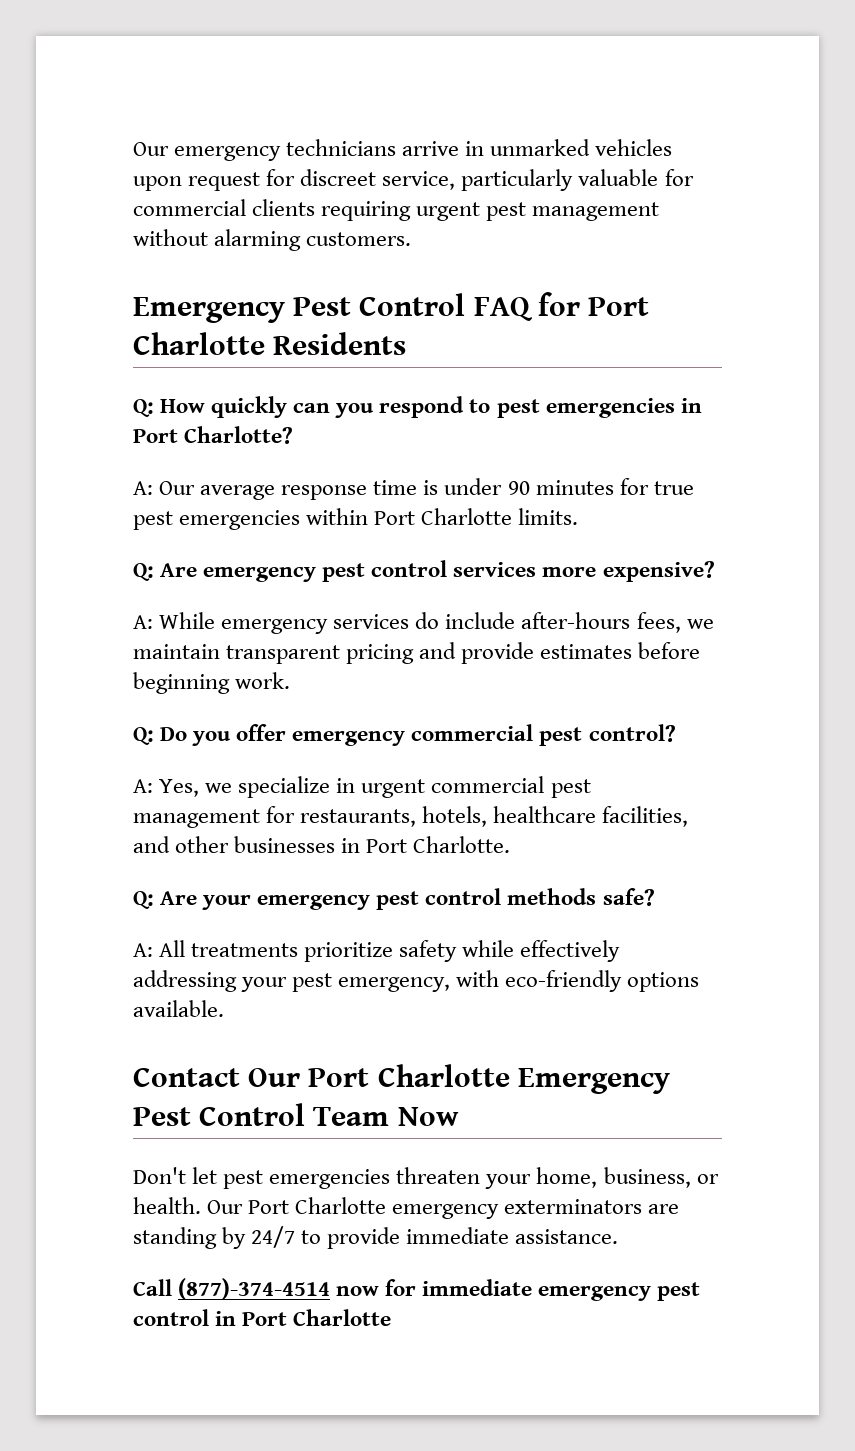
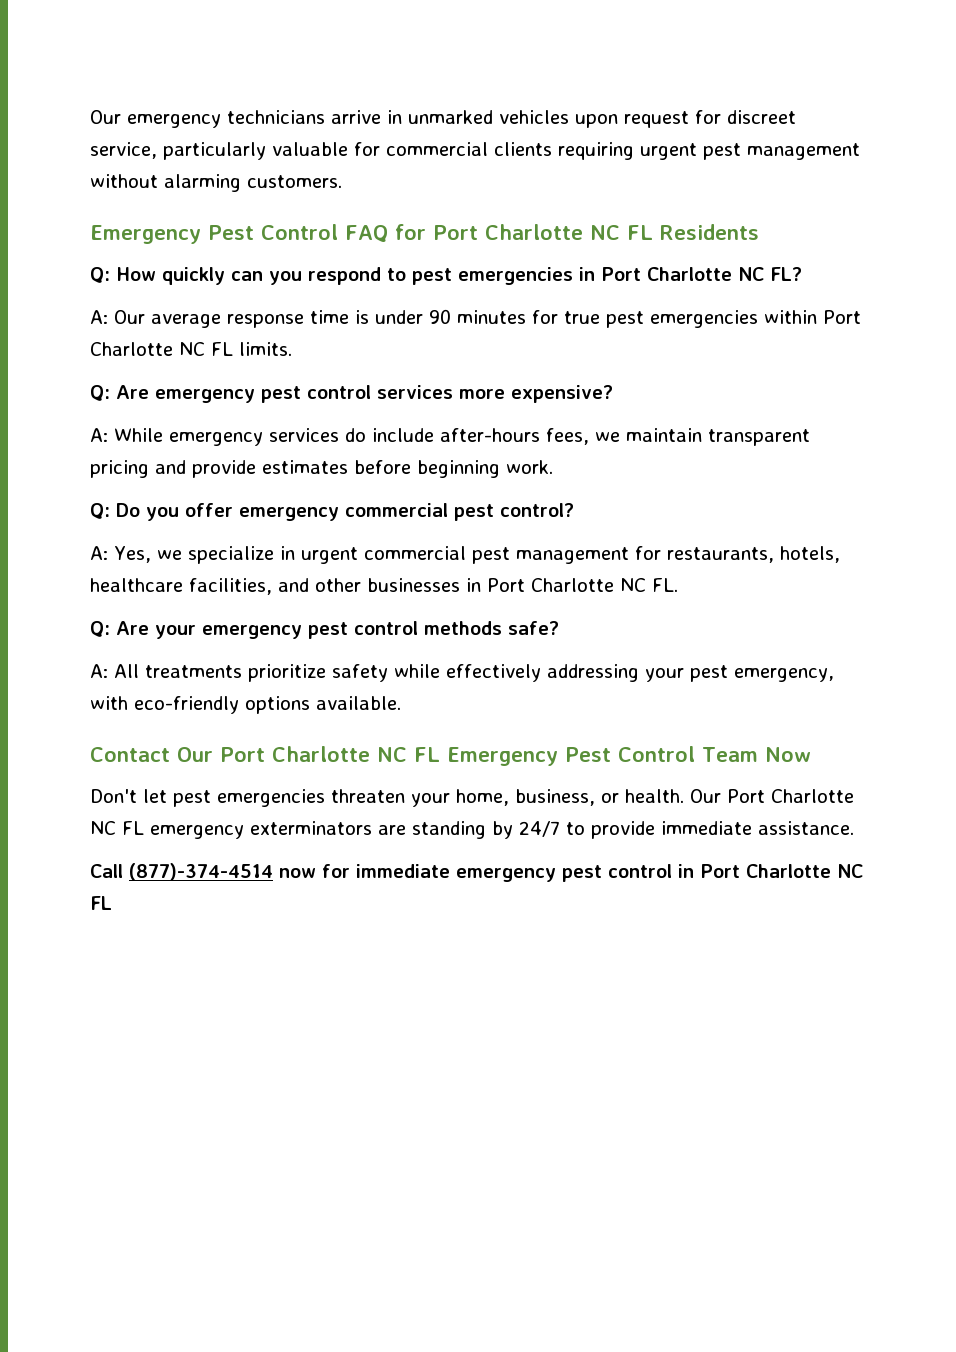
(265, 343) none -> [589,225,653,240] NC FL
[184,426,294,444] Charlotte? -> [647,267,802,281] Charlotte NC FL?
(513, 516) none -> [179,342,233,356] NC FL
[413,836,511,853] Charlotte. -> [531,578,678,592] Charlotte NC FL.
(510, 1075) none -> [377,747,440,762] NC FL
(387, 1205) none -> [90,821,144,835] NC FL
(392, 1317) none -> [837,864,863,878] [90,896,112,910] NC FL

